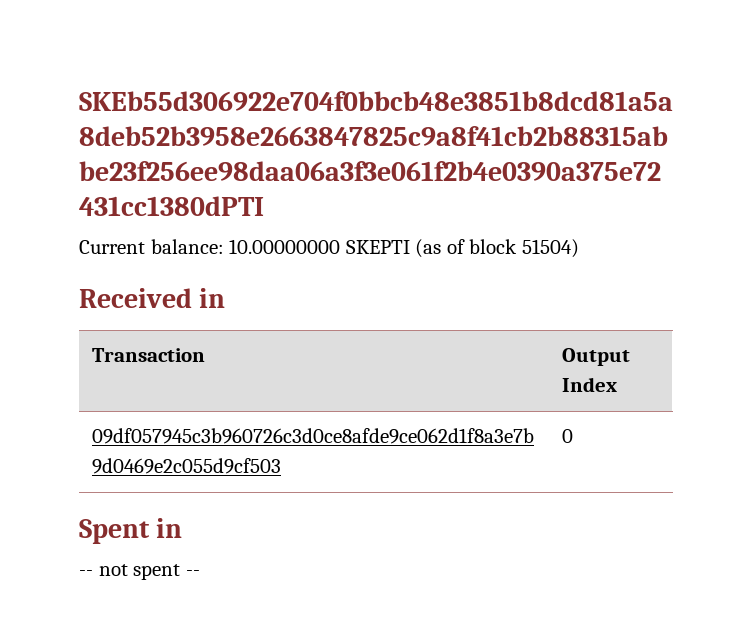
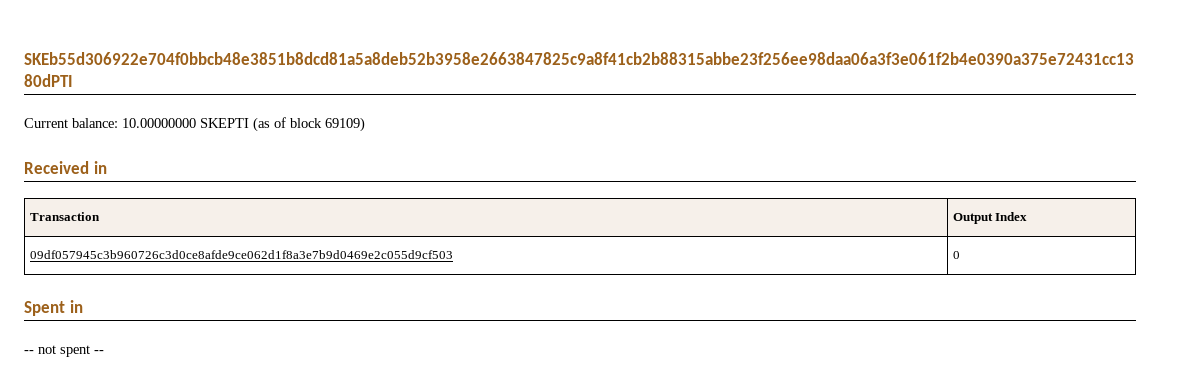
[521,239,579,258] 51504) -> [325,117,365,132] 69109)

